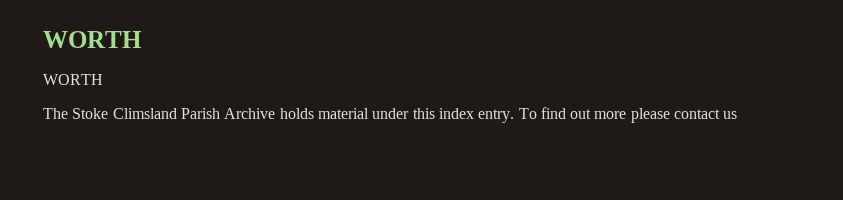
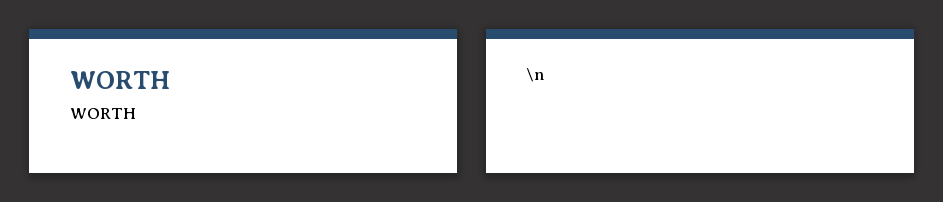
[43,107,738,123] The Stoke Climsland Parish Archive holds material under this index entry. To find out more please contact us -> [526,68,544,82] \n

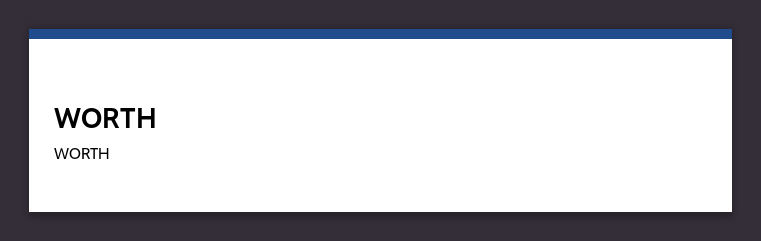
[526,68,544,82] // \n -> (110, 153) none

